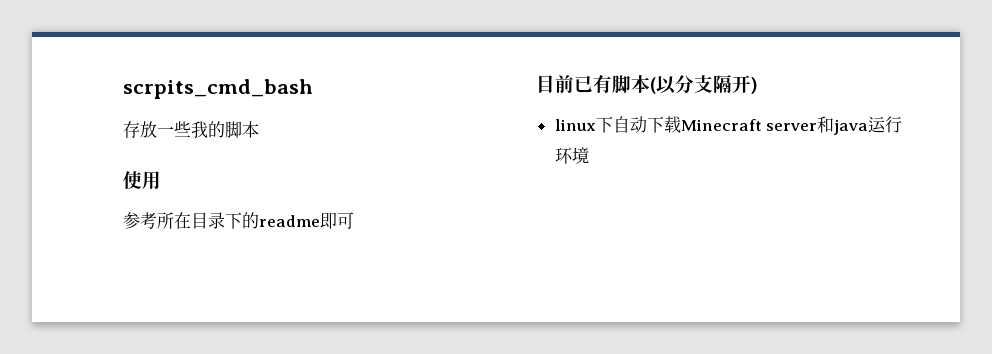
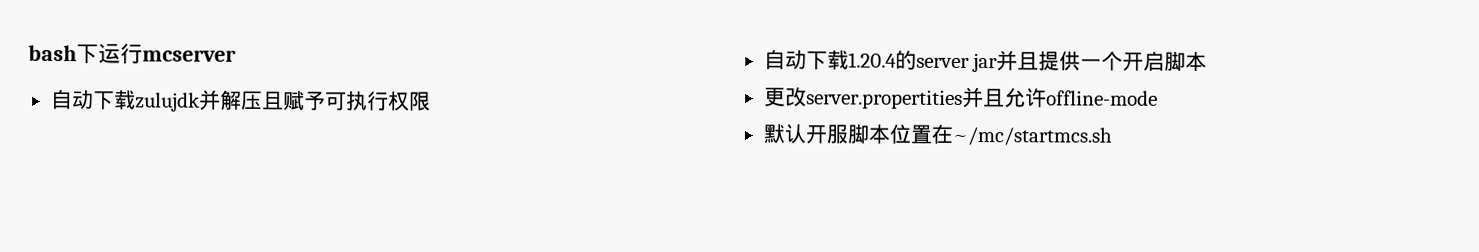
[123,79,313,99] [123,121,259,138] [123,171,161,190] [123,212,354,229] [536,75,758,94] [554,116,903,135] [554,147,589,164] scrpits_cmd_bash // 存放一些我的脚本 // 使用 // 参考所在目录下的readme即可 // 目前已有脚本(以分支隔开) // linux下自动下载Minecraft server和java运行环境 -> [28,43,236,65] [50,88,431,112] [763,49,1208,73] [763,86,1158,109] [762,123,1112,146] bash下运行mcserver // 自动下载zulujdk并解压且赋予可执行权限 // 自动下载1.20.4的server jar并且提供一个开启脚本 // 更改server.propertities并且允许offline-mode // 默认开服脚本位置在~/mc/startmcs.sh

